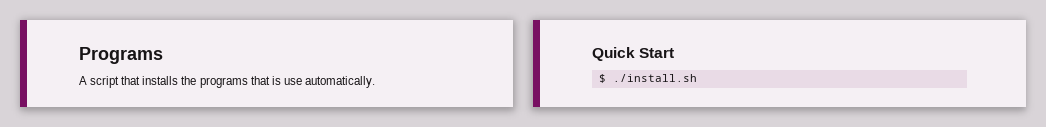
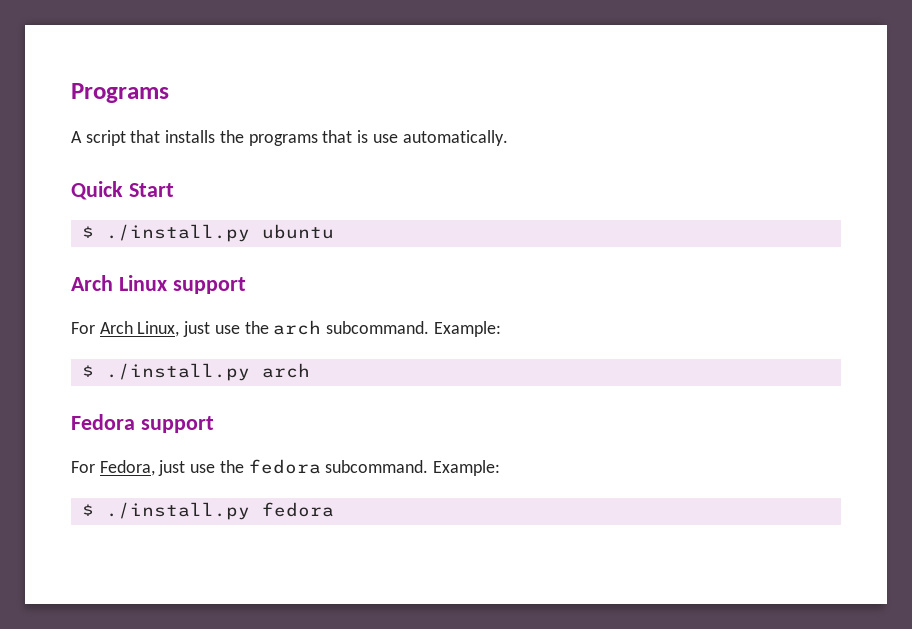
[612,74,697,82] ./install.sh -> [105,224,334,242] [71,275,246,294] [71,320,501,337] [81,363,310,381] [71,414,214,433] [71,459,501,476] [81,502,334,520] ./install.py ubuntu // Arch Linux support // For Arch Linux, just use the arch subcommand. Example: // $ ./install.py arch // Fedora support // For Fedora, just use the fedora subcommand. Example: // $ ./install.py fedora

